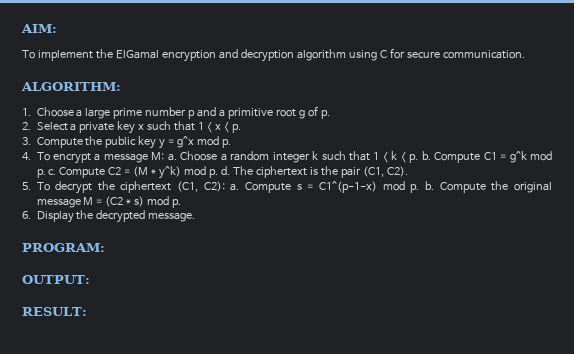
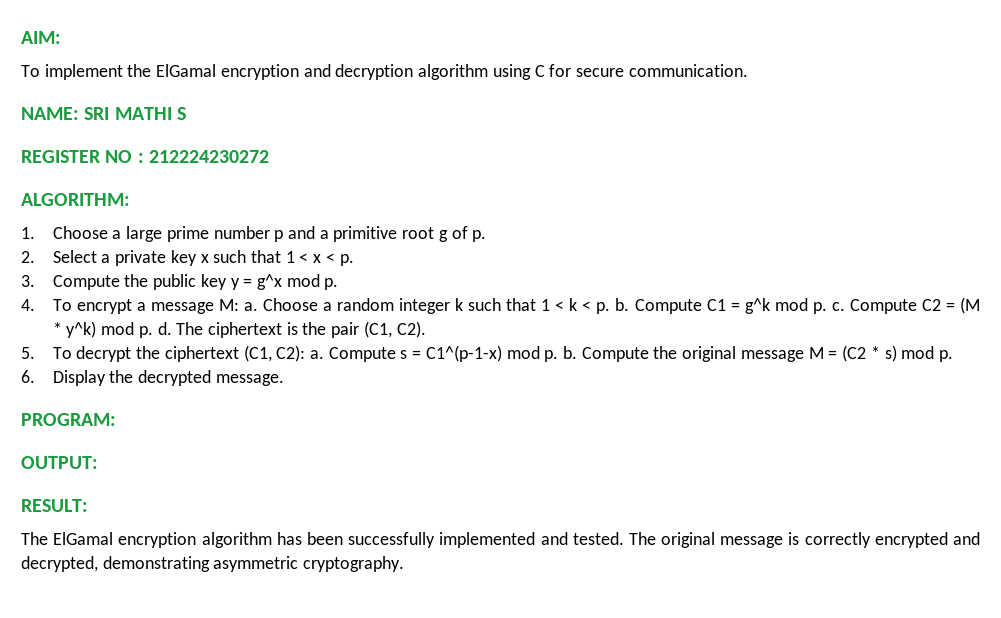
(525, 54) none -> [21,107,186,120] [21,150,269,163] // NAME: SRI MATHI S // REGISTER NO : 212224230272
(87, 311) none -> [21,532,980,548] [21,556,405,572] // The ElGamal encryption algorithm has been successfully implemented and tested. The original message is correctly encrypted and decrypted, demonstrating asymmetric cryptography.

